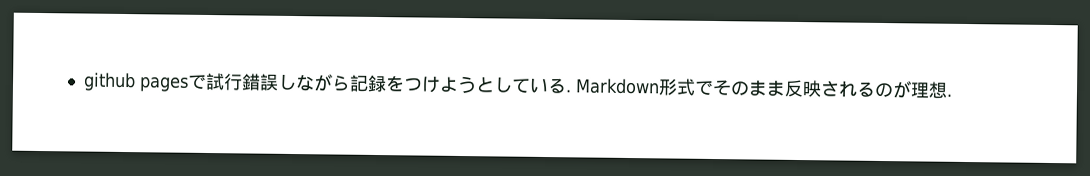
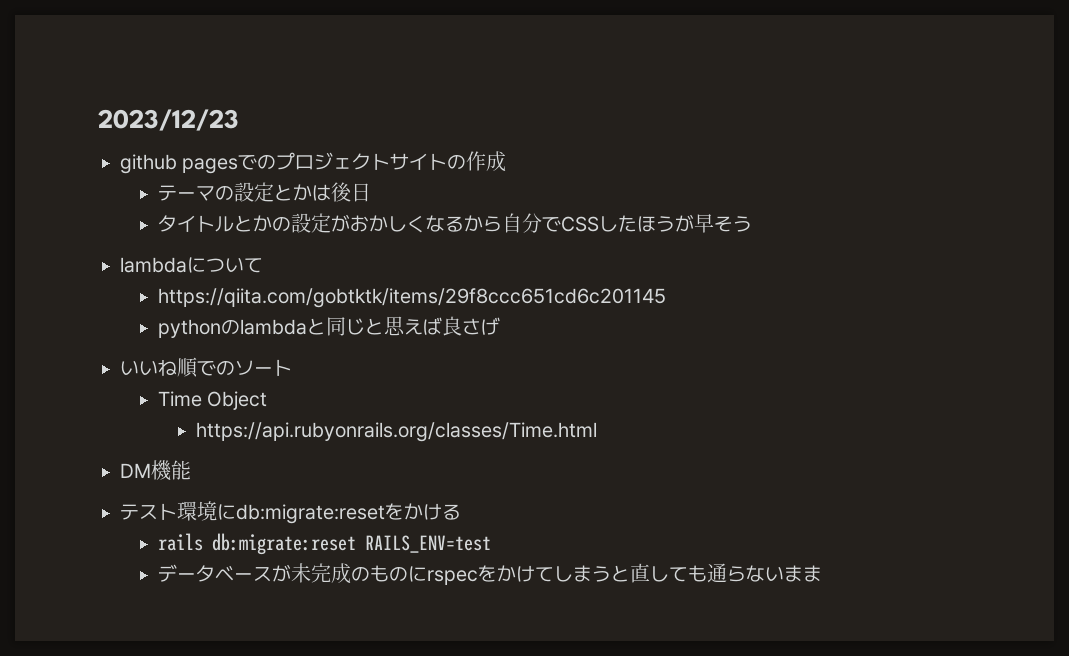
(82, 82) none -> [98,109,239,131] 2023/12/23 //
[204,72,952,99] 試行錯誤しながら記録をつけようとしている. Markdown形式でそのまま反映されるのが理想. -> [257,151,507,172] [158,182,372,202] [158,213,753,233] [120,257,263,273] [158,288,667,308] [158,316,501,338] [120,357,292,378] [158,391,268,410] [196,422,598,442] [120,460,191,481] [120,501,461,524] [158,533,492,555] [158,563,823,585] のプロジェクトサイトの作成 // テーマの設定とかは後日 // タイトルとかの設定がおかしくなるから自分でCSSしたほうが早そう // lambdaについて // https://qiita.com/gobtktk/items/29f8ccc651cd6c201145 // pythonのlambdaと同じと思えば良さげ // いいね順でのソート // Time Object // https://api.rubyonrails.org/classes/Time.html // DM機能 // テスト環境にdb:migrate:resetをかける // rails db:migrate:reset RAILS_ENV=test // データベースが未完成のものにrspecをかけてしまうと直しても通らないまま

